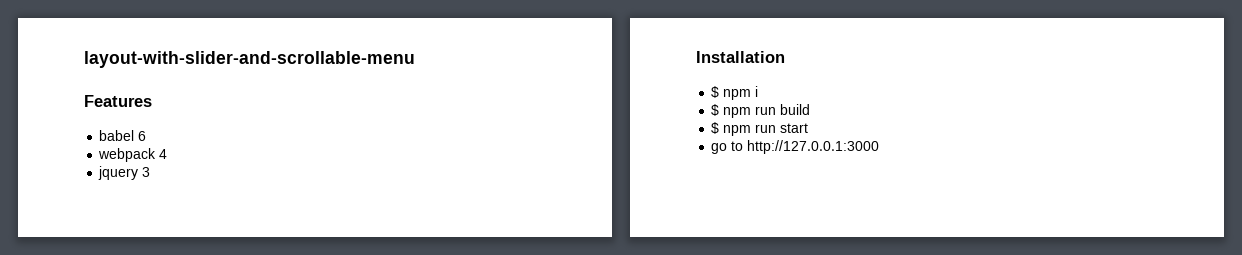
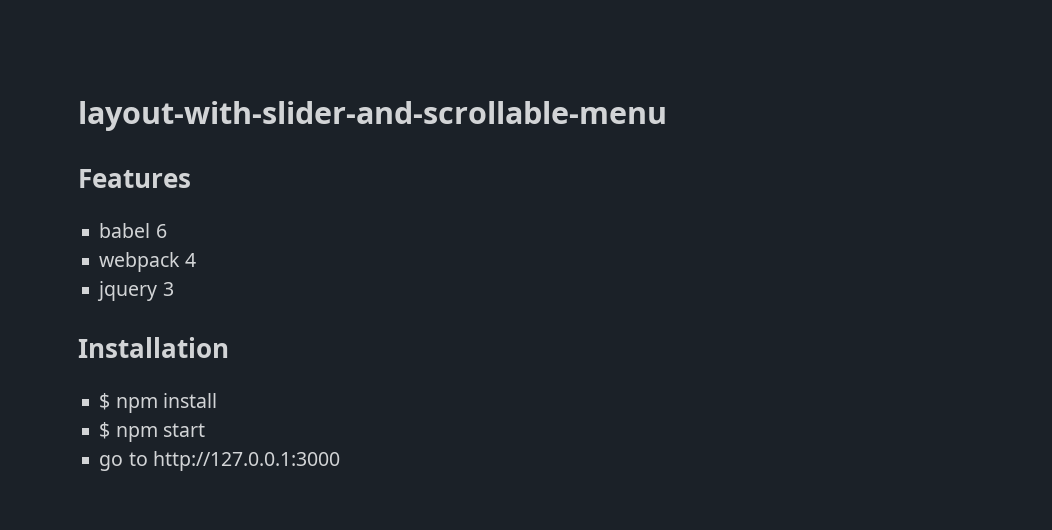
[755,86,759,97] [711,104,811,118] [711,122,777,136] i // $ npm run build // $ npm run -> [162,393,217,408] [99,422,158,442] install // $ npm

